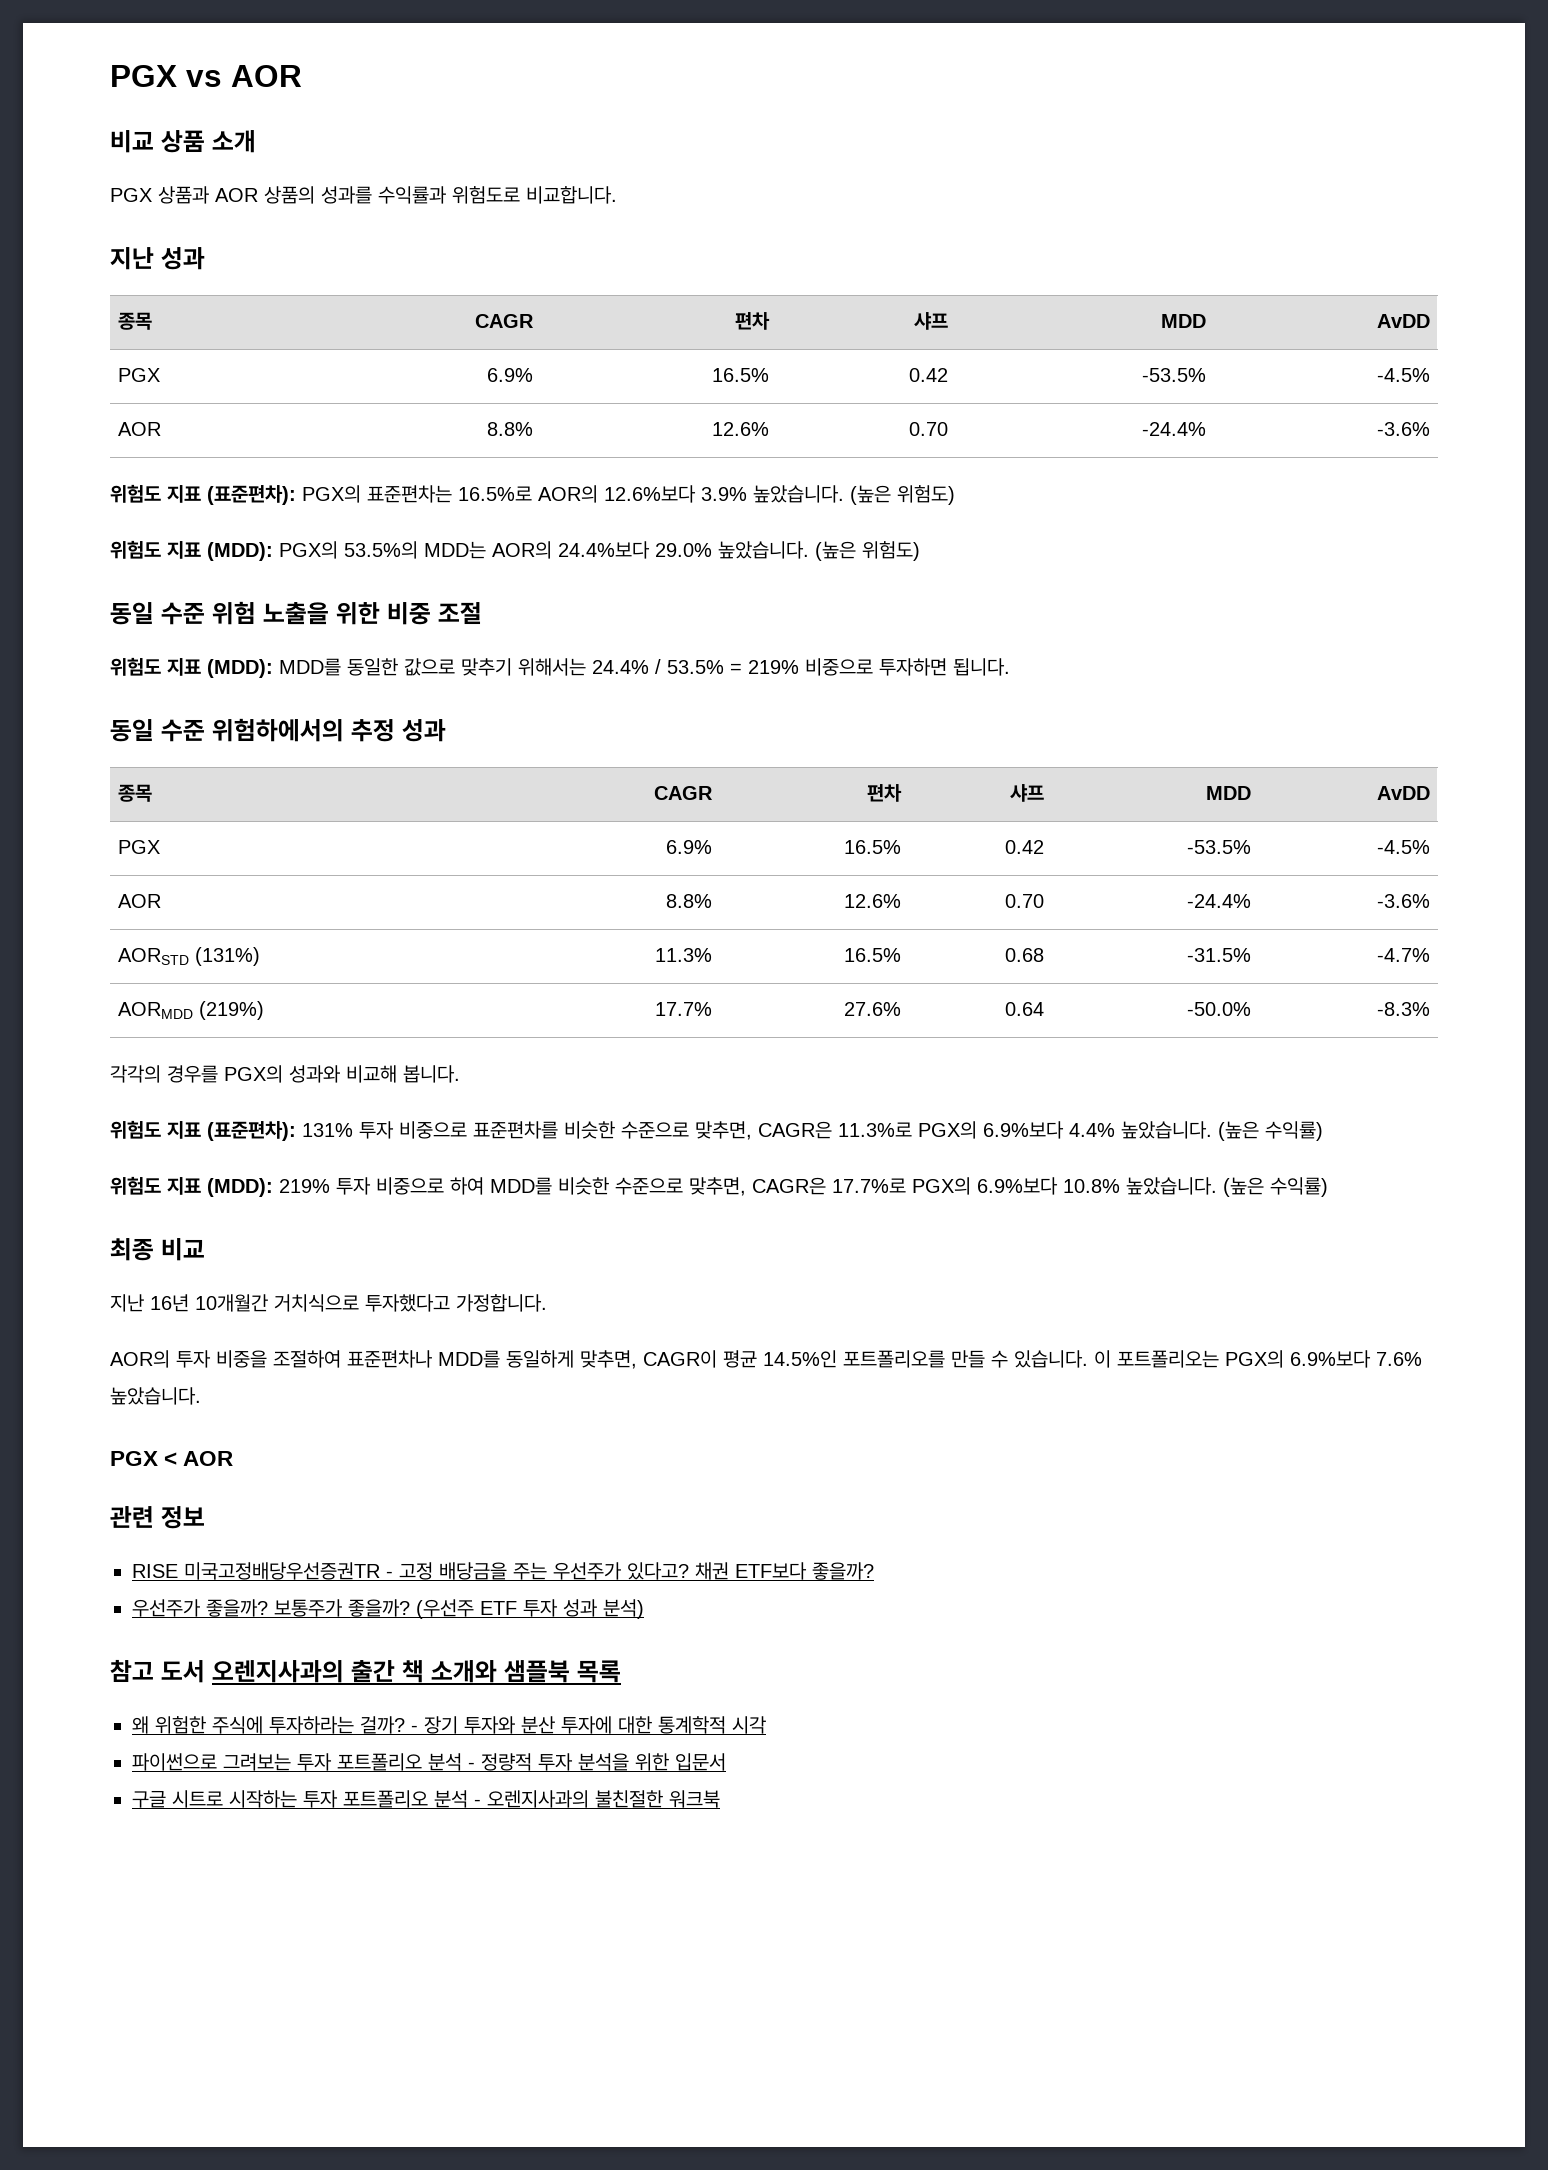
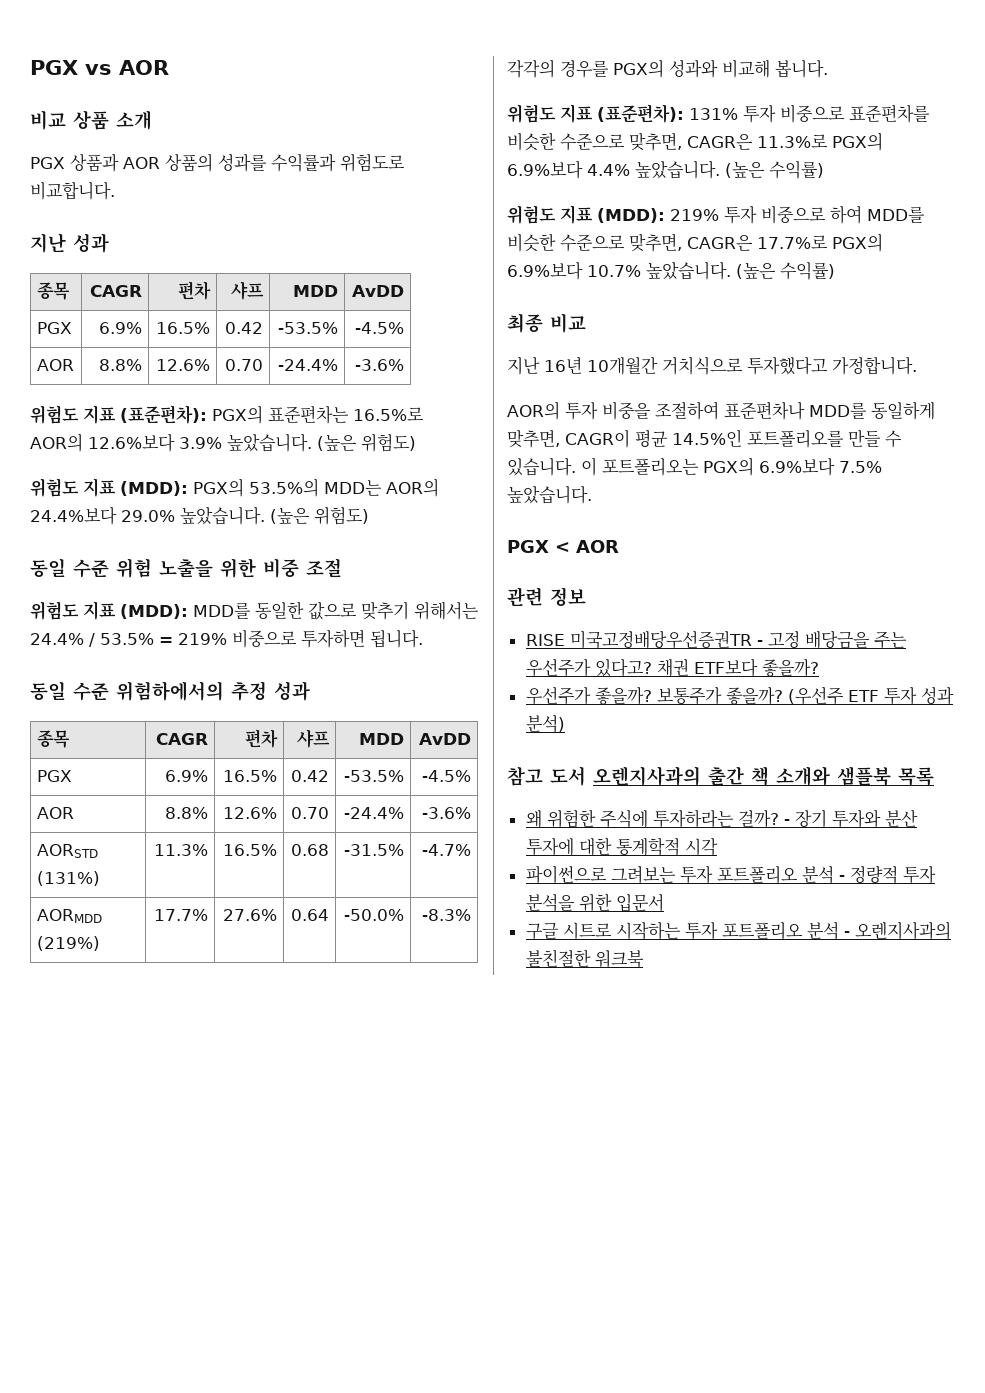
[1063,1179,1120,1193] 10.8% -> [587,265,641,277] 10.7%
[1376,1352,1422,1366] 7.6% -> [839,461,882,473] 7.5%

